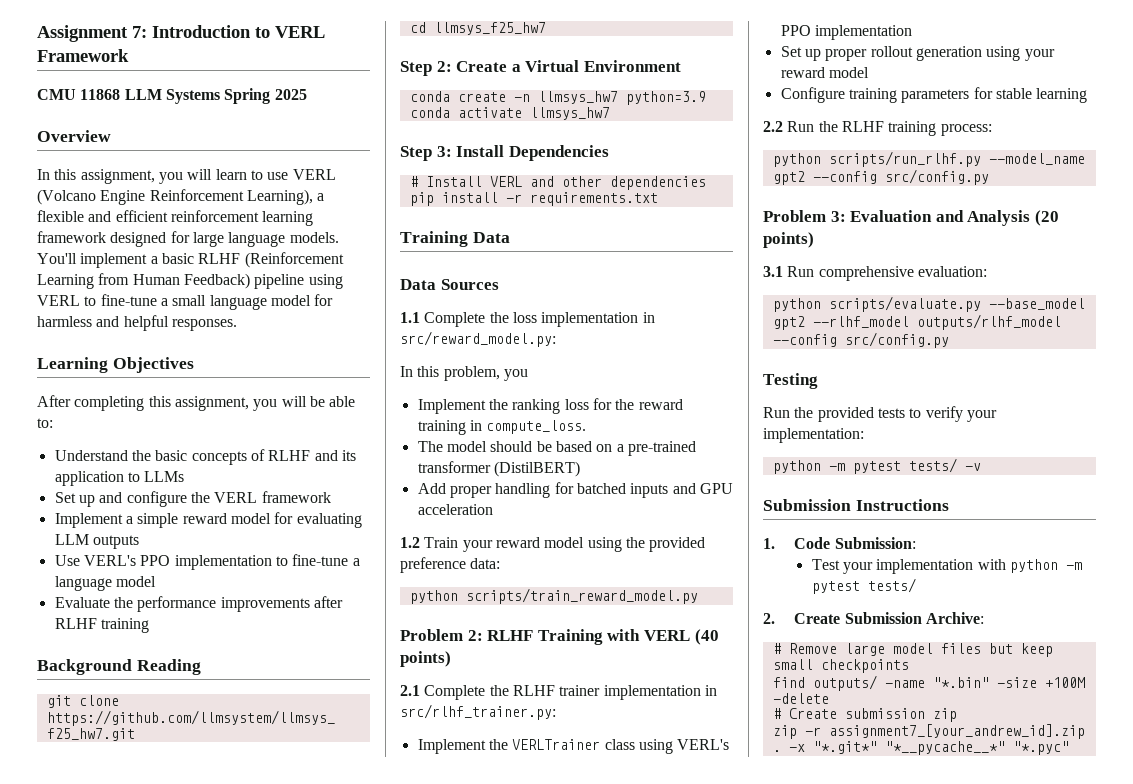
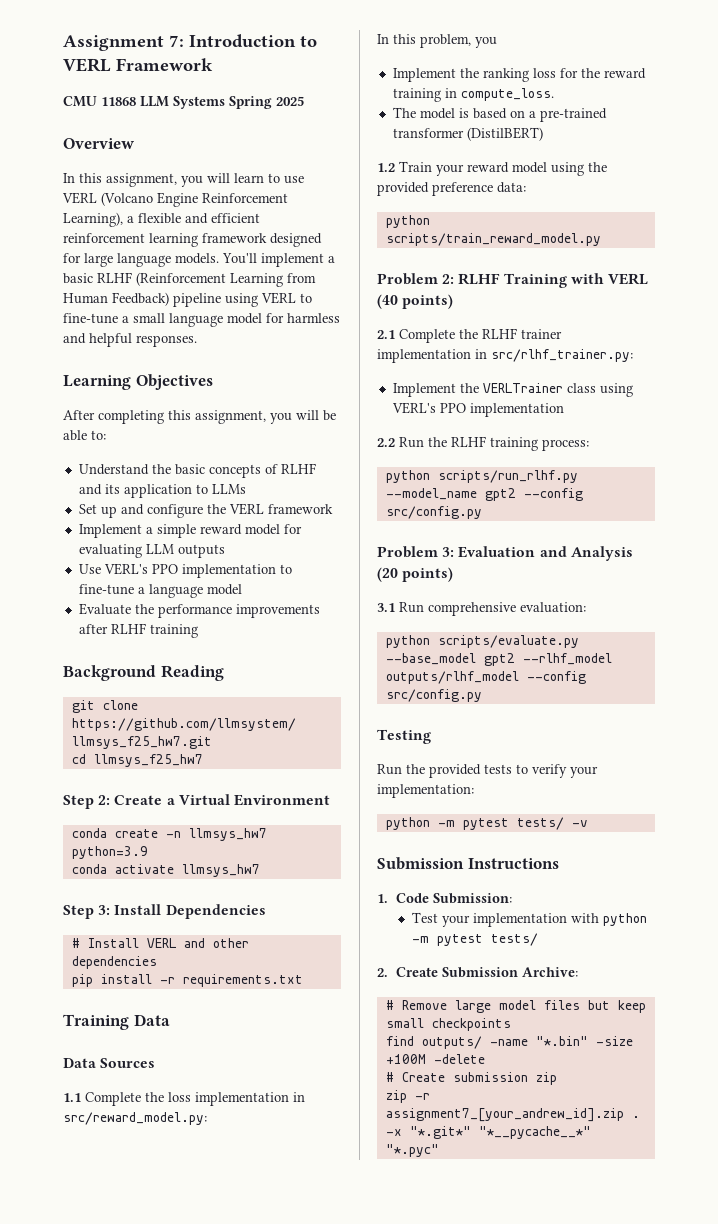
[490,441,552,452] should be -> [458,108,469,118] is
[417,482,733,498] [417,504,493,515] // Add proper handling for batched inputs and GPU acceleration -> (543, 134) none
[780,46,1055,61] [780,67,869,78] [780,87,1088,103] // Set up proper rollout generation using your reward model // Configure training parameters for stable learning -> (564, 410) none

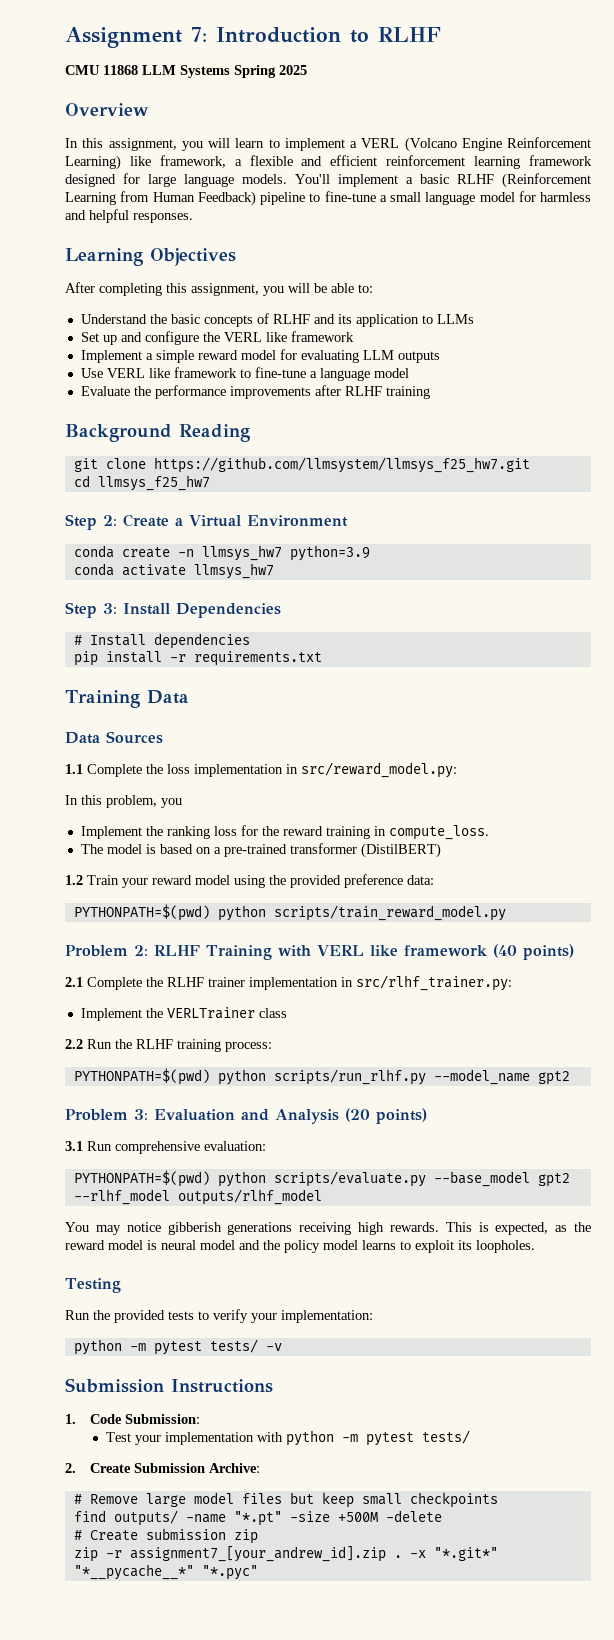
[63,58,213,72] VERL Framework -> [378,27,441,42] RLHF
[284,176,304,184] use -> [284,138,357,151] implement a
[63,212,123,227] Learning), -> [65,155,226,170] Learning) like framework,
[225,292,296,307] using VERL -> (305, 198) none
(264, 509) none -> [265,332,287,342] like
[103,563,276,578] VERL's PPO implementation -> [106,367,237,378] VERL like framework
[146,938,249,948] VERL and other -> (146, 640) none
(526, 187) none -> [73,904,210,921] PYTHONPATH=$(pwd)
(648, 279) none -> [369,945,487,956] like framework
[599,383,633,397] [391,402,564,417] using VERL's PPO implementation -> (287, 1013) none
(589, 445) none -> [73,1068,210,1085] PYTHONPATH=$(pwd)
[523,488,583,501] [385,506,482,519] --config src/config.py -> (570, 1078) none
(586, 607) none -> [73,1170,210,1187] PYTHONPATH=$(pwd)
[526,671,586,684] [385,689,482,702] --config src/config.py -> [65,1222,591,1235] [65,1240,535,1253] // You may notice gibberish generations receiving high rewards. This is expected, as the reward model is neural model and the policy model learns to exploit its loopholes.
[535,1036,633,1046] [385,1054,426,1064] "*.bin" -size +100M -> [233,1511,378,1526] "*.pt" -size +500M

